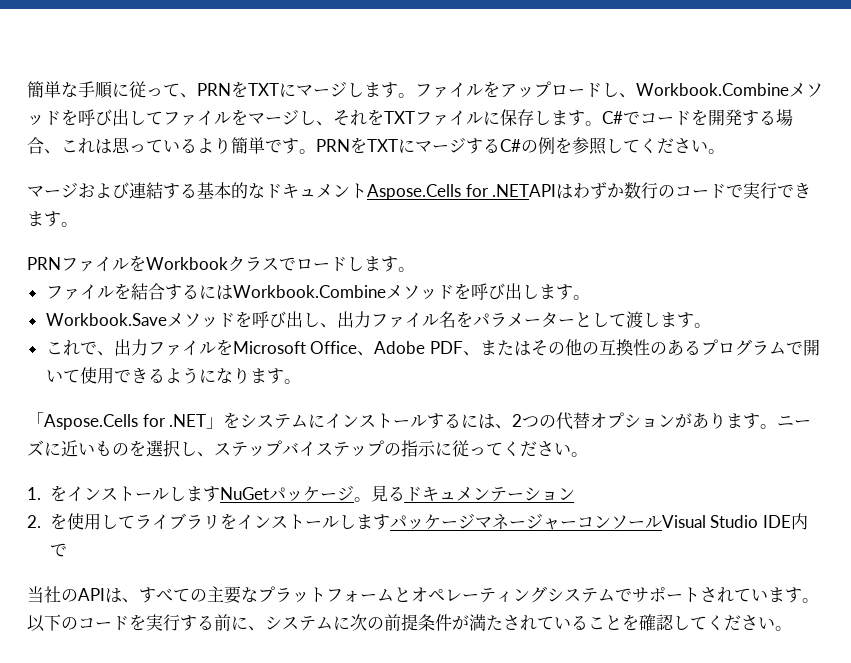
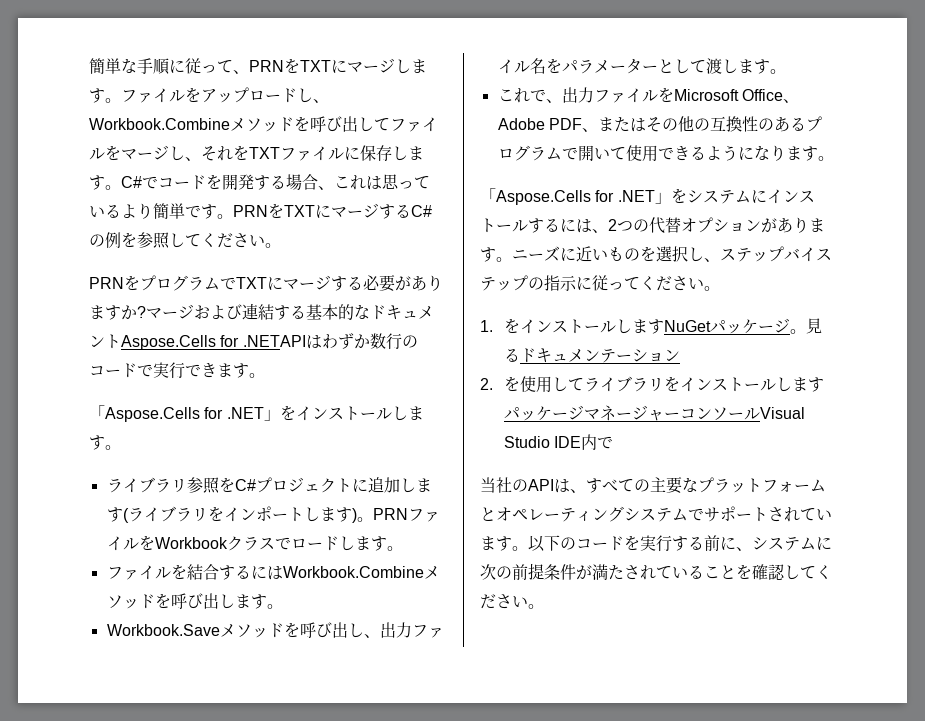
(725, 151) none -> [89,275,443,292] [89,305,146,320] PRNをプログラムでTXTにマージする必要がありますか?
(78, 224) none -> [89,405,424,422] [89,435,121,450] [106,477,432,494] [106,506,373,523] 「Aspose.Cells for .NET」をインストールします。 // ライブラリ参照をC#プロジェクトに追加します(ライブラリをインポートします)。

